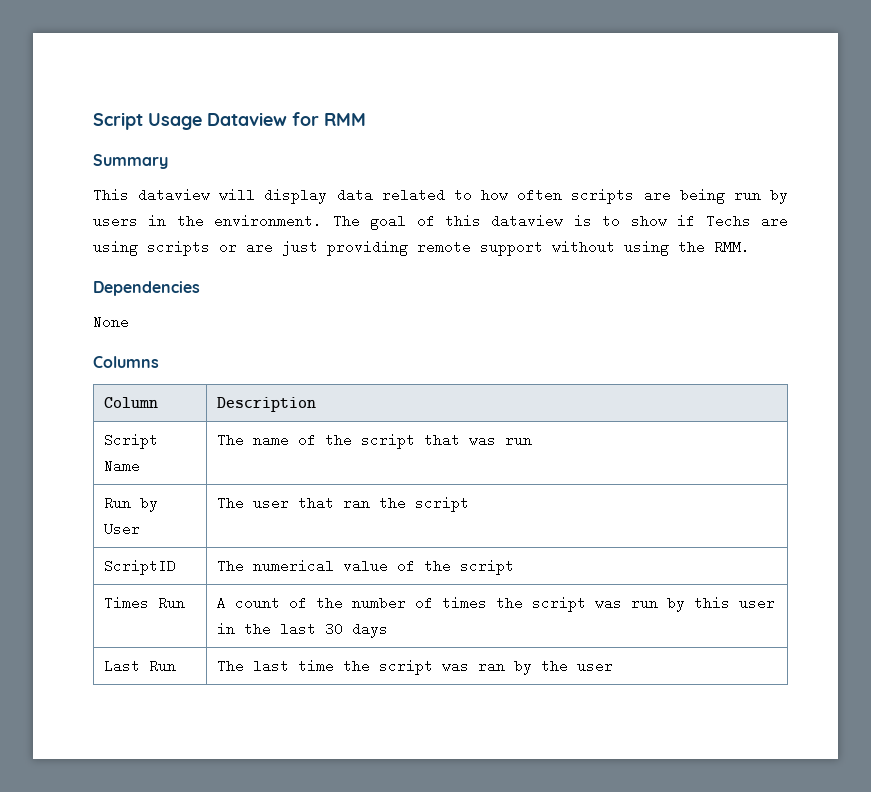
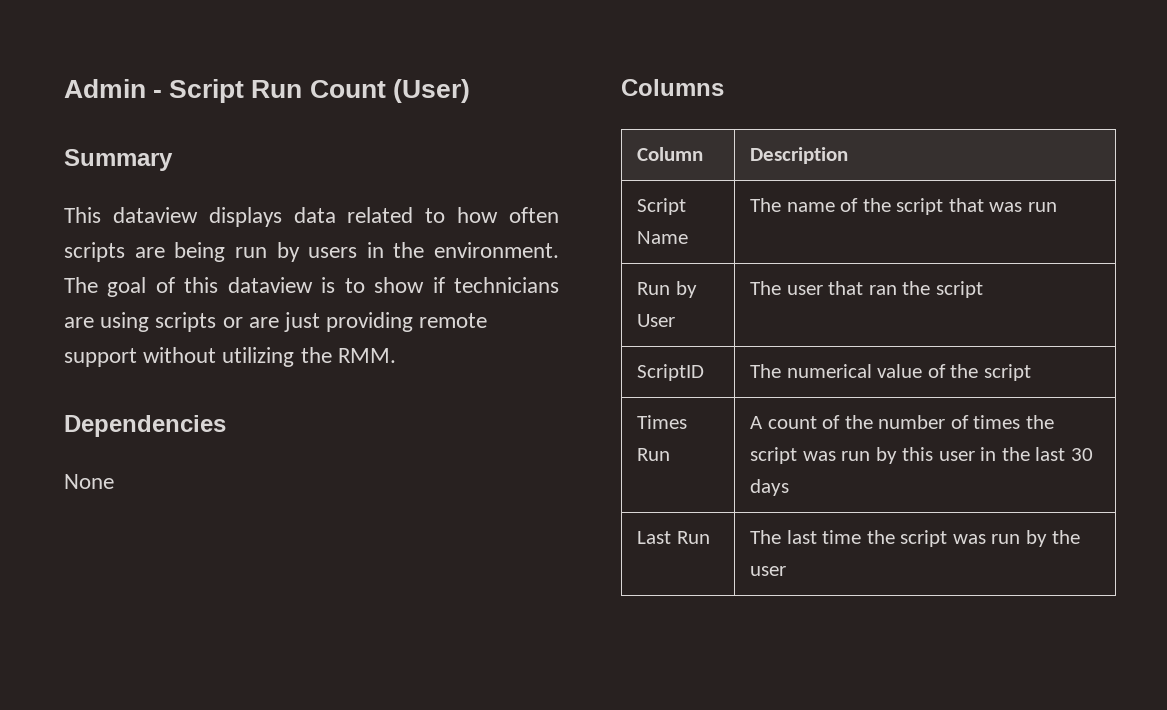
[93,112,366,130] Script Usage Dataview for RMM -> [64,79,470,103] Admin - Script Run Count (User)
[219,188,328,204] will display -> [208,207,282,227] displays
[705,214,751,228] Techs -> [454,277,559,293] technicians
[624,241,669,256] using -> [222,347,295,367] utilizing
[478,659,506,673] ran -> [991,534,1021,544] run

